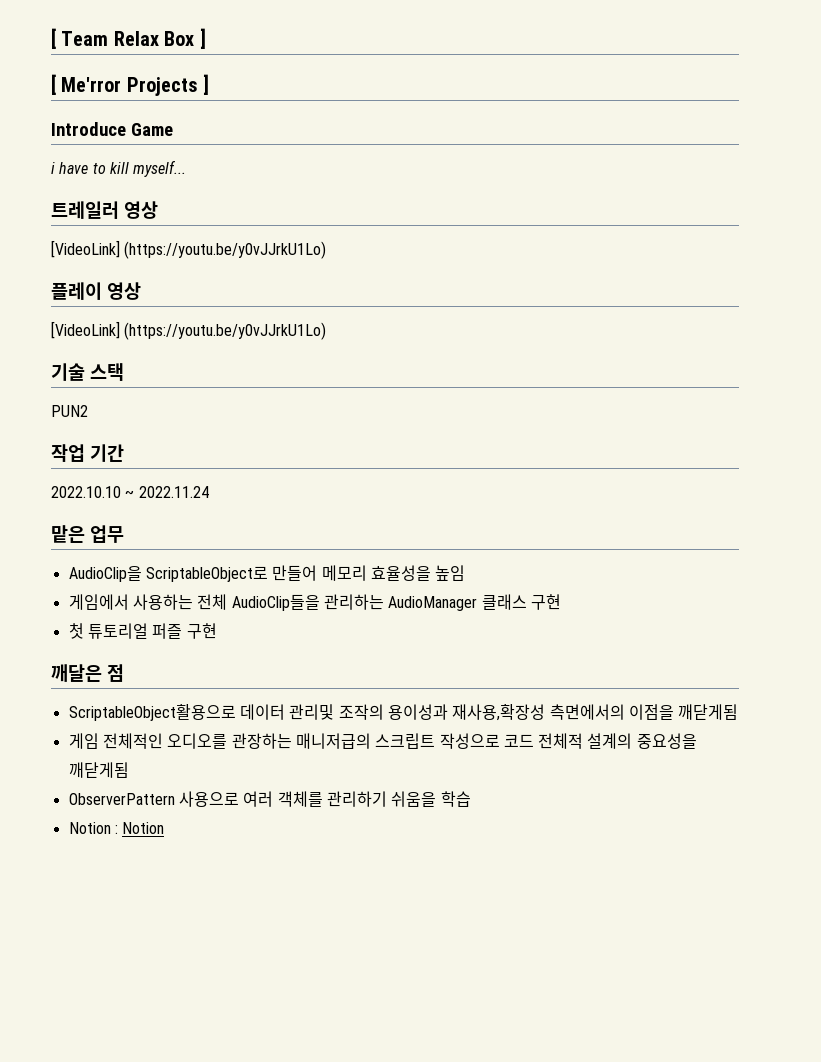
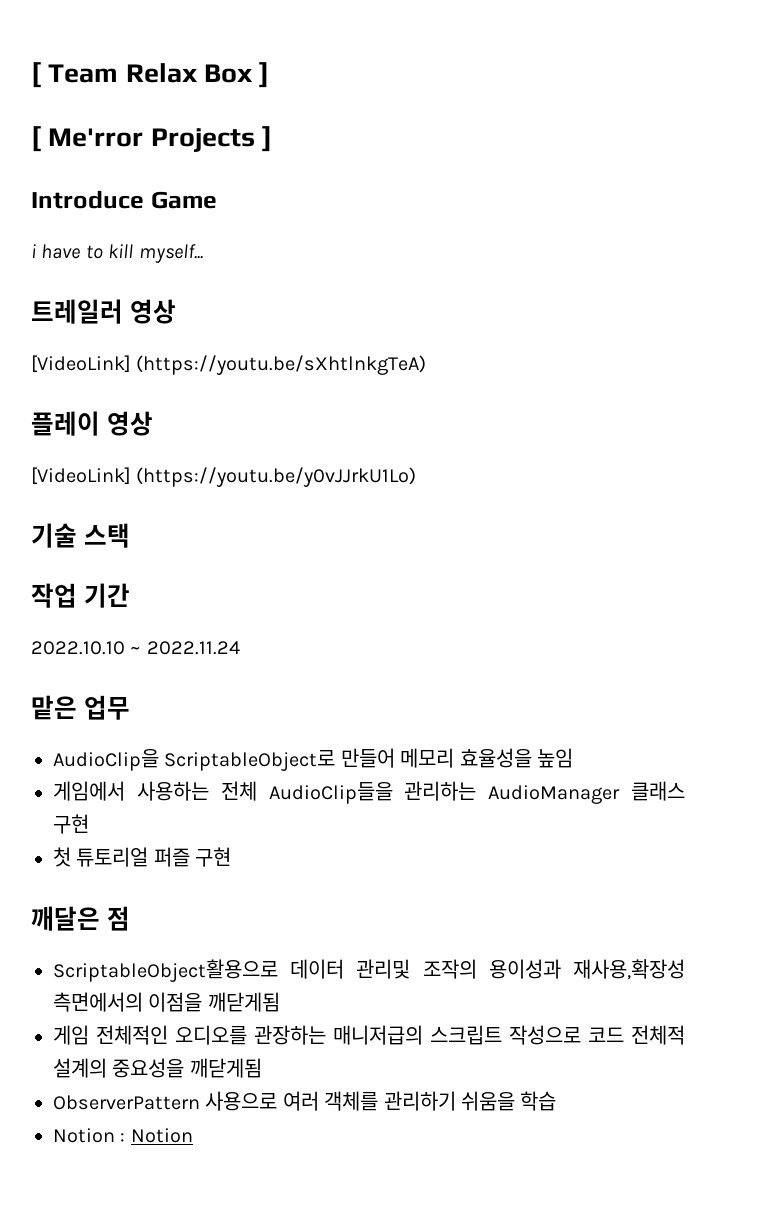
[124,241,327,259] (https://youtu.be/y0vJJrkU1Lo) -> [136,355,427,375] (https://youtu.be/sXhtlnkgTeA)
[51,405,88,417] // PUN2 -> (130, 535) none

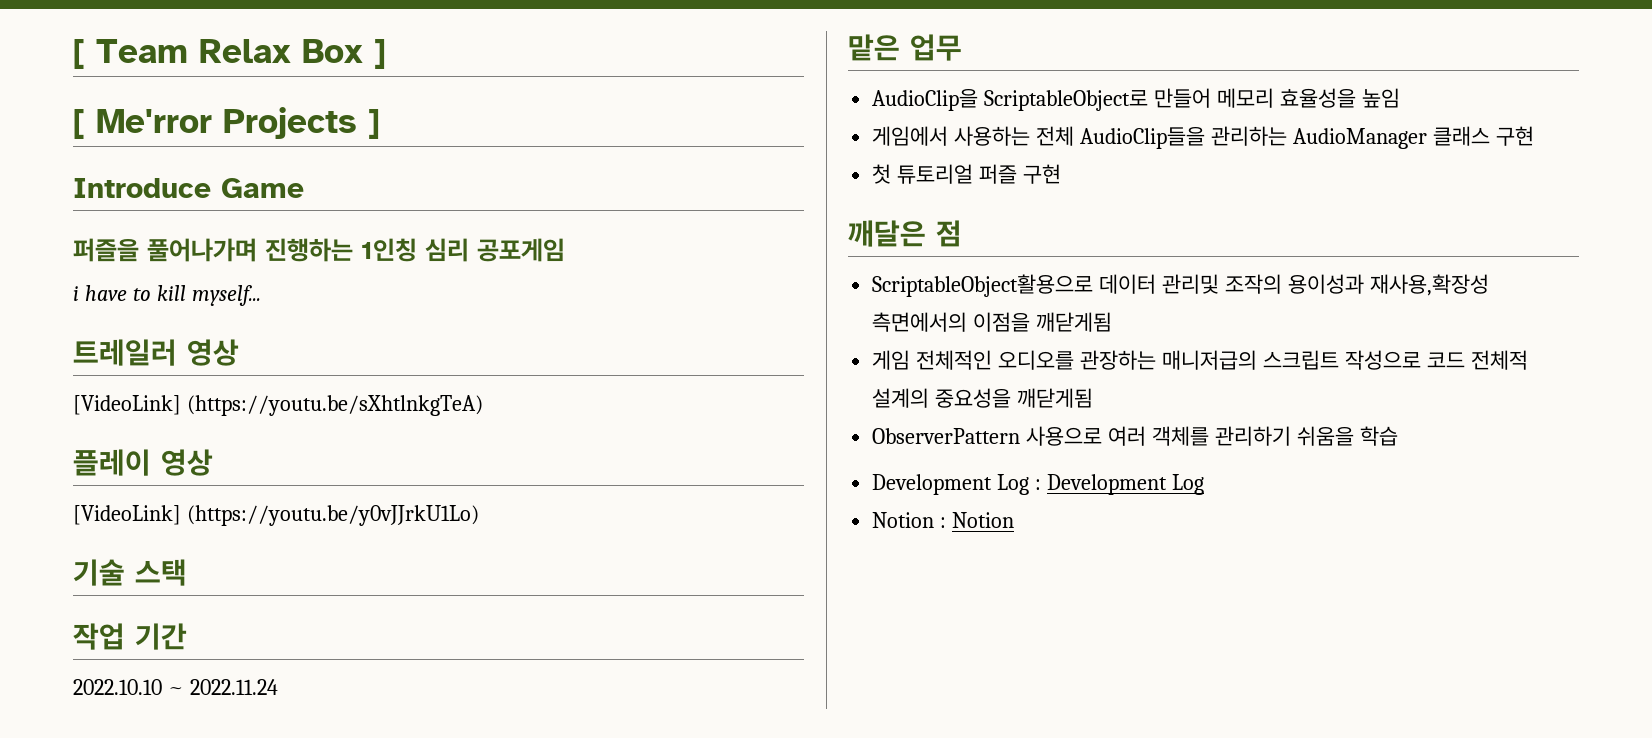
(217, 200) none -> [73,238,565,262] // 퍼즐을 풀어나가며 진행하는 1인칭 심리 공포게임
(557, 1101) none -> [872,474,1204,495] // Development Log : Development Log

